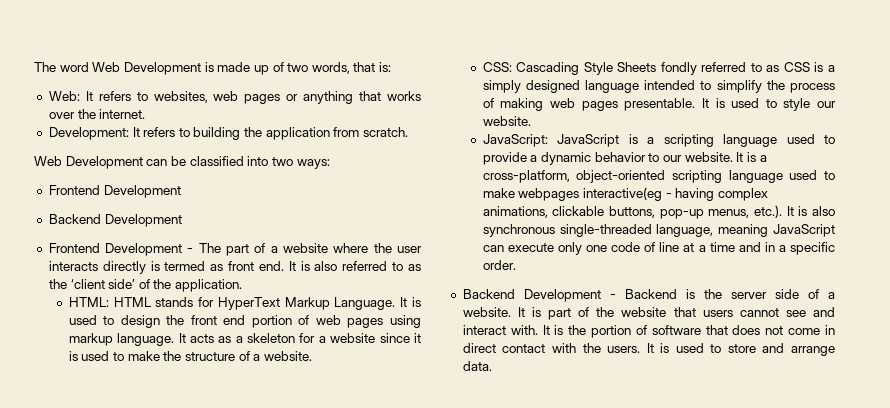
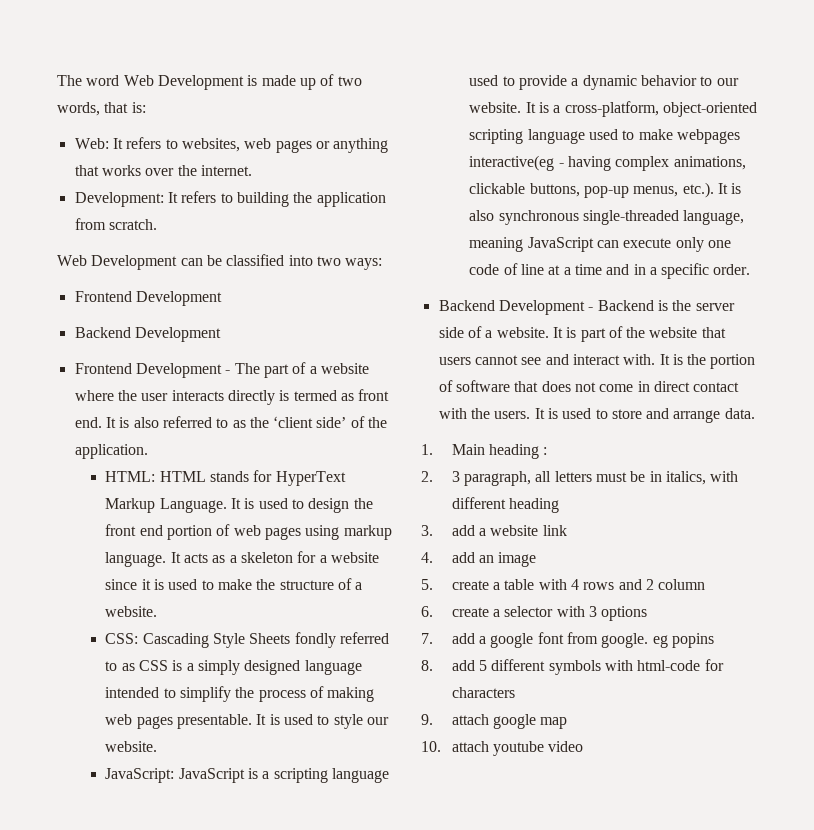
(492, 366) none -> [421,444,548,459] [421,471,739,486] [451,497,560,513] [421,525,567,536] [421,552,537,567] [421,579,706,590] [421,606,648,621] [421,632,714,648] [421,659,724,675] [451,687,515,698] [421,714,568,729] [421,741,584,756] // 1. Main heading : // 2. 3 paragraph, all letters must be in italics, with different heading // 3. add a website link // 4. add an image // 5. create a table with 4 rows and 2 column // 6. create a selector with 3 options // 7. add a google font from google. eg popins // 8. add 5 different symbols with html-code for characters // 9. attach google map // 10. attach youtube video

